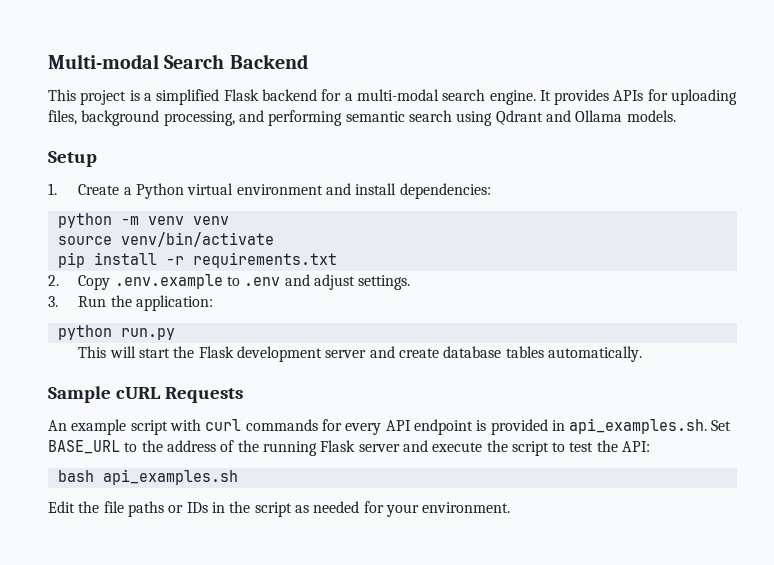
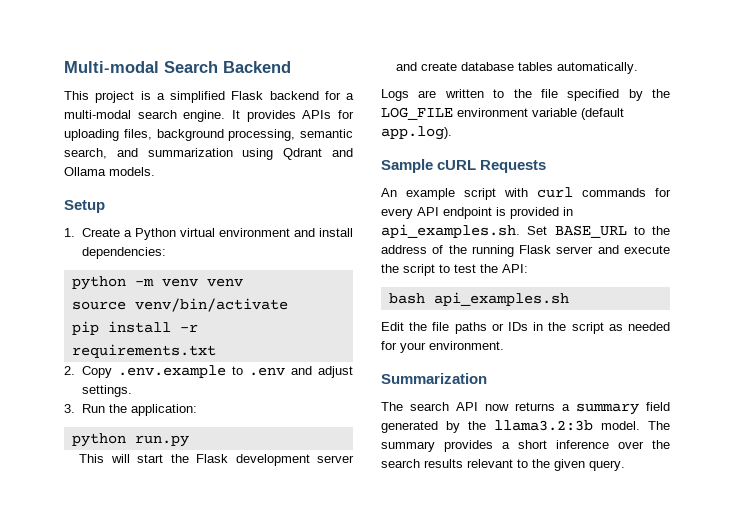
[238,110,452,126] and performing semantic search -> [300,129,353,138] [64,148,233,159] semantic search, and summarization
(642, 354) none -> [381,89,670,101] [381,107,624,120] [381,126,452,140] // Logs are written to the file specified by the LOG_FILE environment variable (default app.log).
(511, 507) none -> [381,373,487,384] [381,402,670,415] [381,420,670,433] [381,440,670,452] [381,459,625,471] // Summarization // The search API now returns a summary field generated by the llama3.2:3b model. The summary provides a short inference over the search results relevant to the given query.

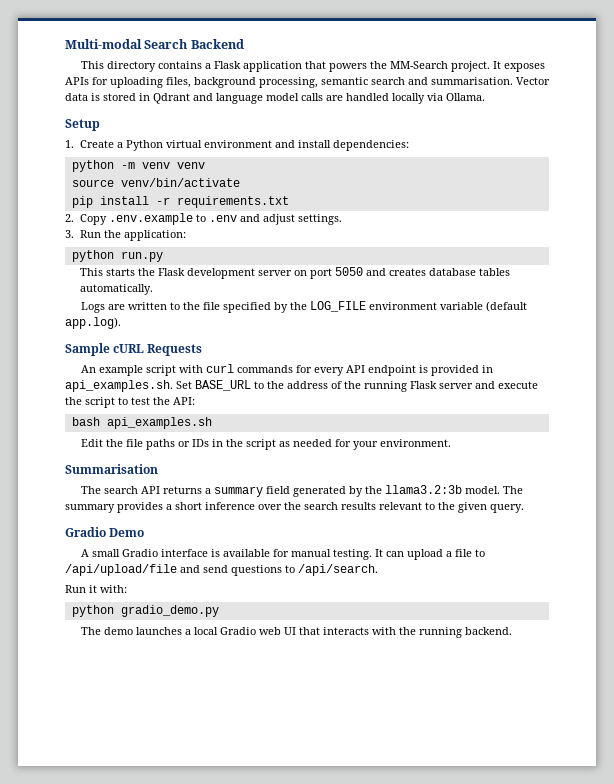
[95,91,354,103] [64,110,296,122] project is a simplified Flask backend for a multi-modal search engine. It provides -> [107,61,546,72] directory contains a Flask application that powers the MM‑Search project. It exposes
[64,148,354,160] [64,167,155,176] search, and summarization using Qdrant and Ollama models. -> [371,77,550,85] [65,93,485,104] search and summarisation. Vector data is stored in Qdrant and language model calls are handled locally via Ollama.
[110,454,164,463] will start -> [106,268,136,276] starts
[396,62,458,71] and create -> [294,267,427,279] on port 5050 and creates
[381,373,487,384] Summarization -> [65,464,158,474] Summarisation
[485,404,509,411] now -> (161, 490) none
(625, 465) none -> [65,527,145,537] [81,549,486,560] [65,564,378,576] [65,585,127,593] [71,605,219,617] [81,627,513,638] // Gradio Demo // A small Gradio interface is available for manual testing. It can upload a file to /api/upload/file and send questions to /api/search. // Run it with: // python gradio_demo.py // The demo launches a local Gradio web UI that interacts with the running backend.

